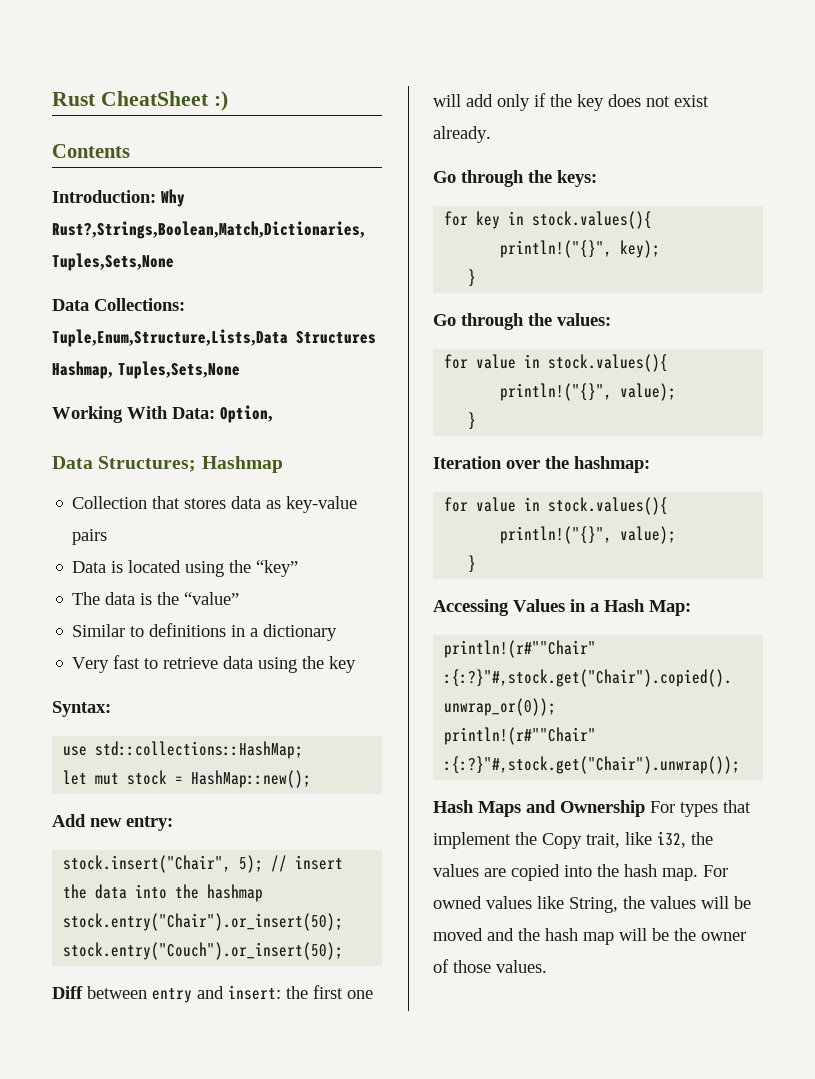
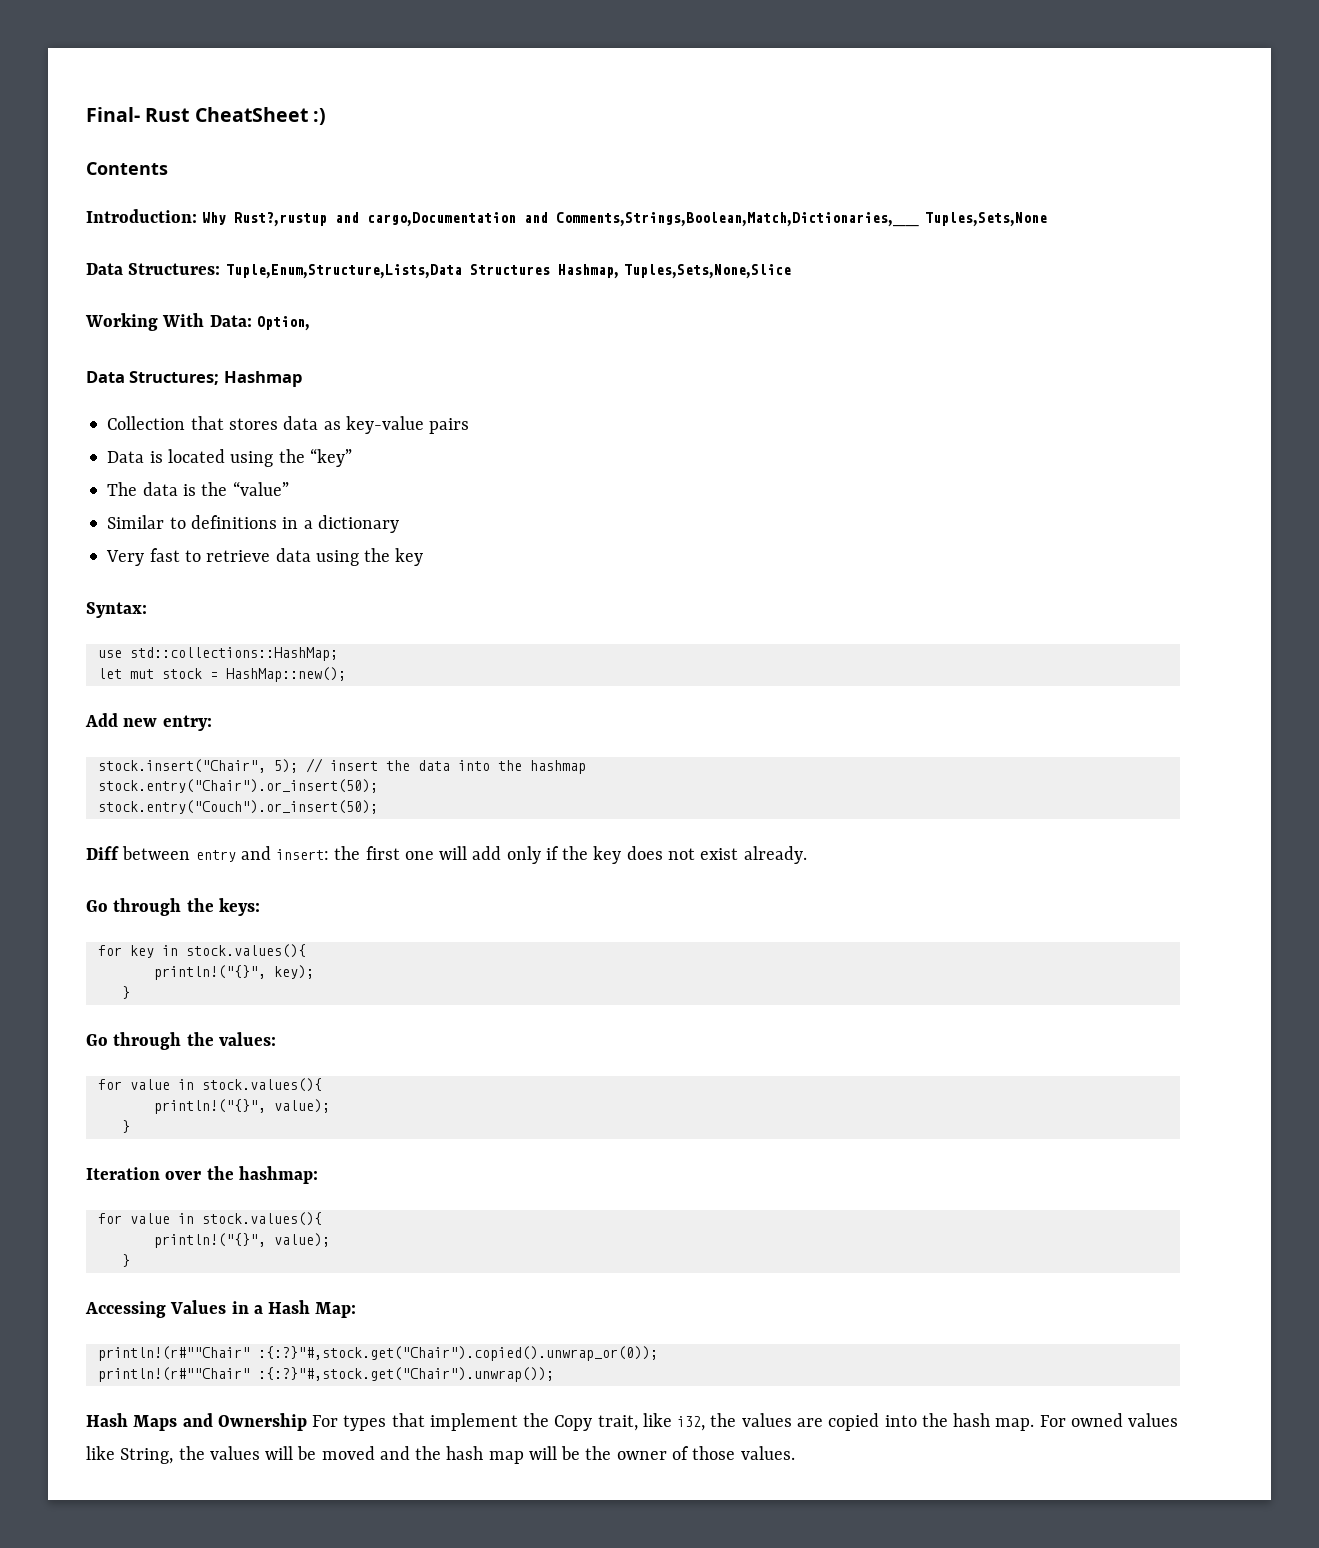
(52, 99) none -> [86,107,140,122] Final-
[52,221,365,239] Rust?,Strings,Boolean,Match,Dictionaries, -> [234,212,920,227] Rust?,rustup and cargo,Documentation and Comments,Strings,Boolean,Match,Dictionaries,__
[94,298,185,311] Collections: -> [128,263,221,275] Structures:
[118,361,240,379] Tuples,Sets,None -> [623,264,791,279] Tuples,Sets,None,Slice

